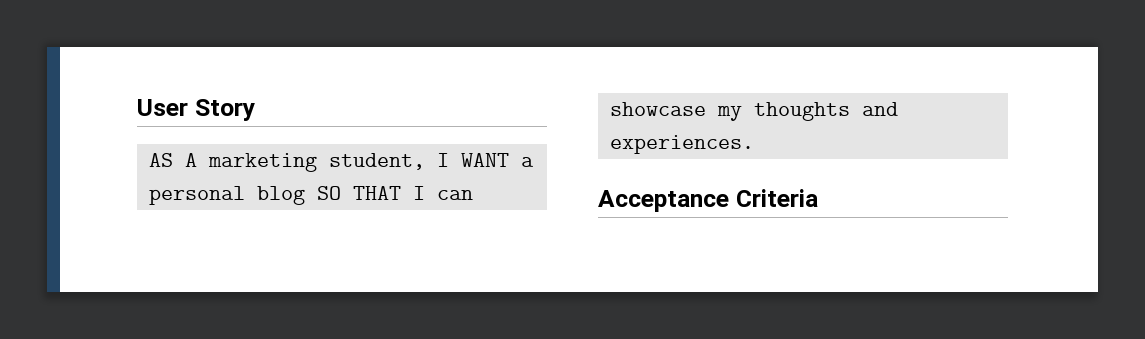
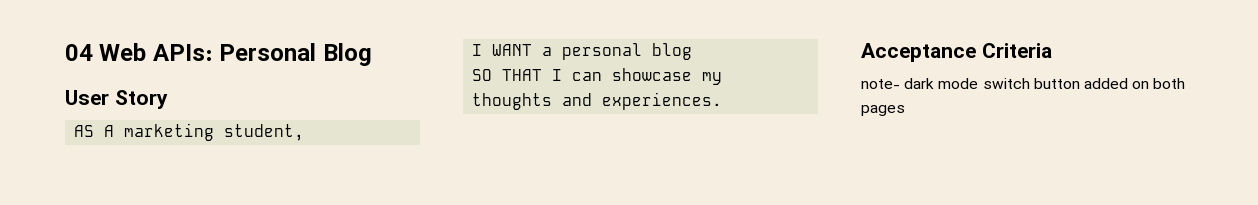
(137, 107) none -> [65,43,372,66] 04 Web APIs: Personal Blog //
(425, 161) none -> (305, 132) //
(305, 195) none -> (693, 51) //
(818, 198) none -> [861,78,1186,89] [861,105,905,116] // note- dark mode switch button added on both pages

